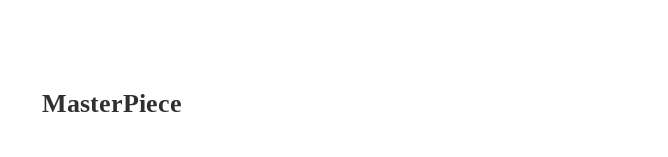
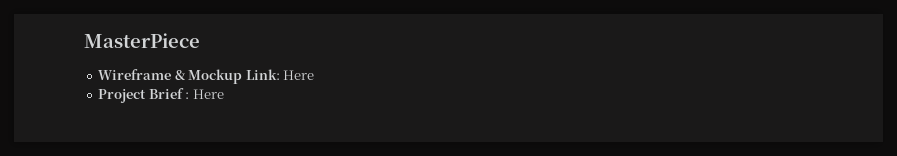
(182, 103) none -> [98,69,315,84] [98,88,224,103] // Wireframe & Mockup Link: Here // Project Brief : Here

